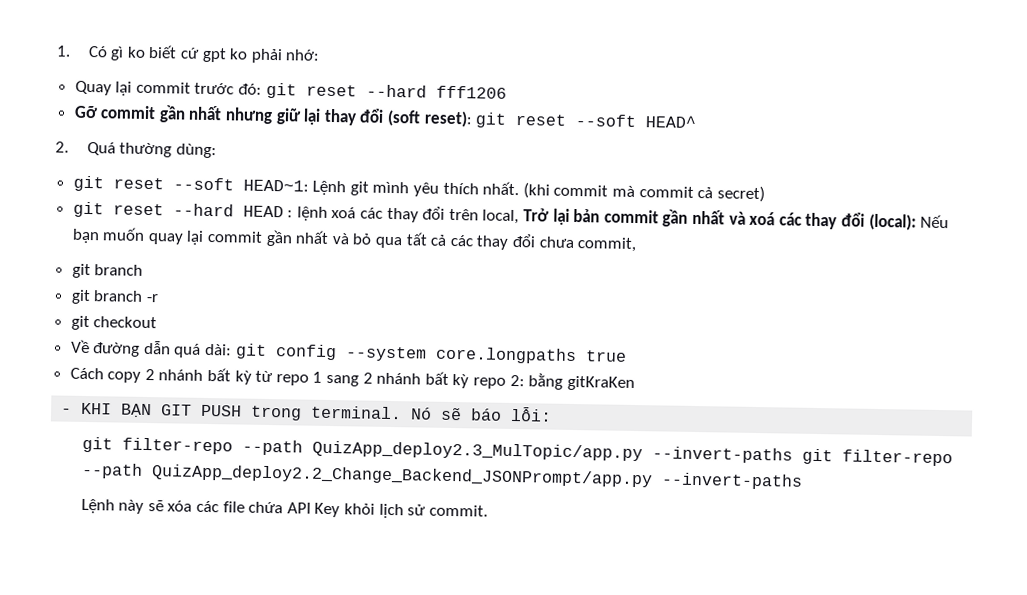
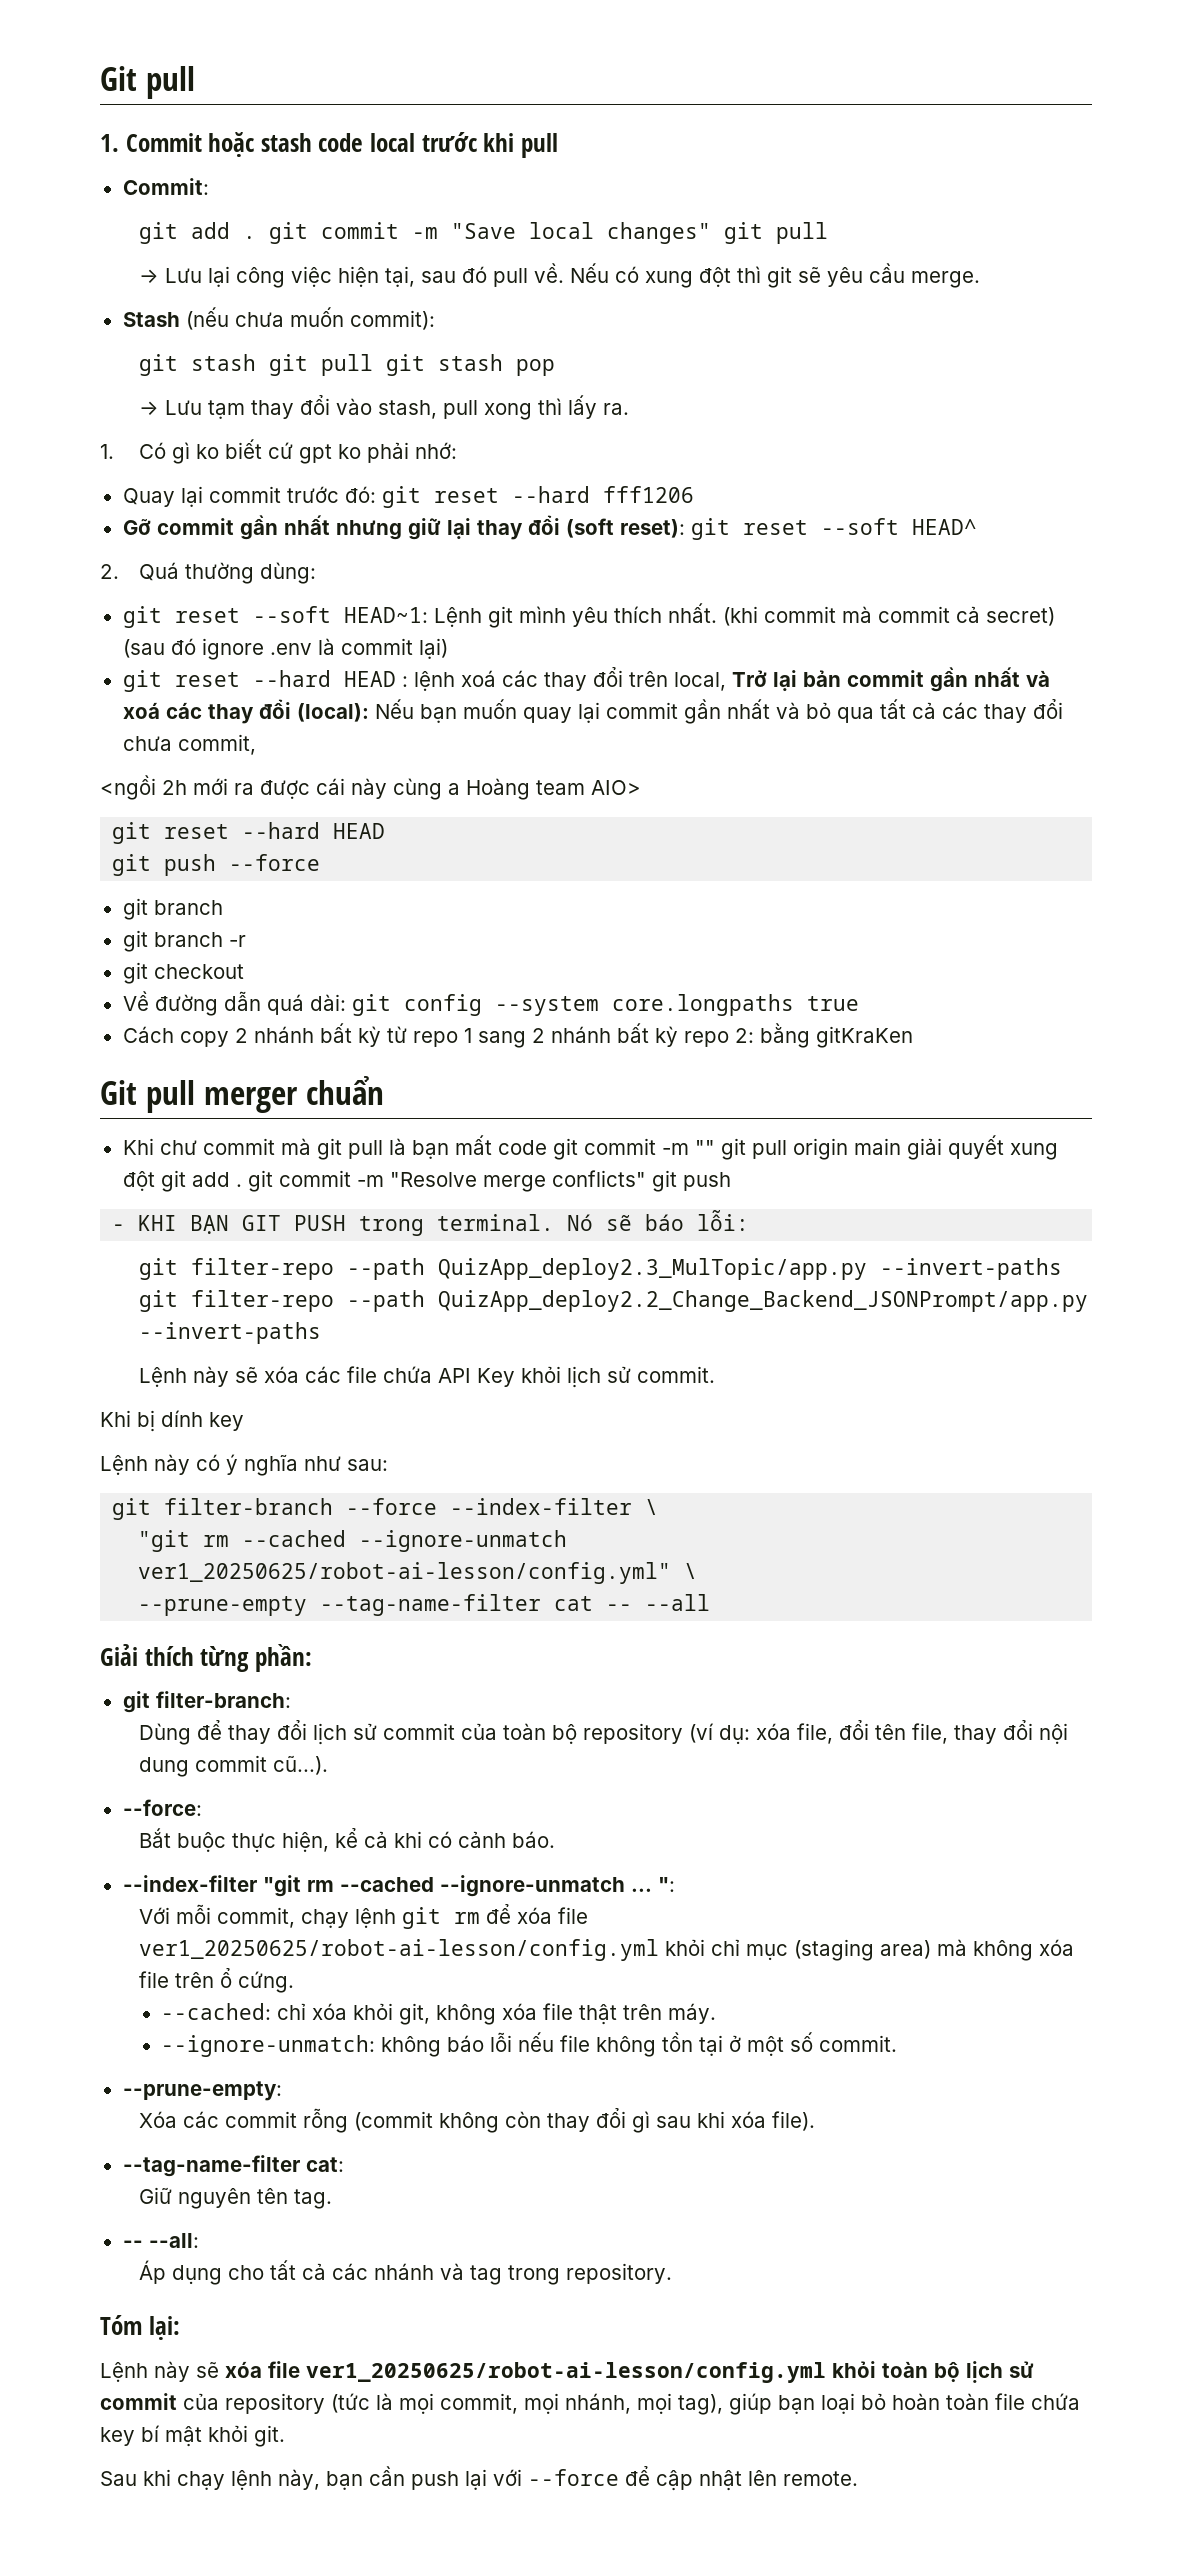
(56, 51) none -> [100,66,195,99] [100,132,558,158] [122,178,209,195] [138,222,828,244] [138,263,980,288] [122,307,435,330] [138,354,555,376] [138,395,629,420] Git pull // 1. Commit hoặc stash code local trước khi pull // Commit: // git add . git commit -m "Save local changes" git pull // → Lưu lại công việc hiện tại, sau đó pull về. Nếu có xung đột thì git sẽ yêu cầu merge. // Stash (nếu chưa muốn commit): // git stash git pull git stash pop // → Lưu tạm thay đổi vào stash, pull xong thì lấy ra. //
(765, 194) none -> [122,638,448,660] (sau đó ignore .env là commit lại)
(637, 245) none -> [100,775,641,800] [112,822,386,844] [112,854,321,876] // <ngồi 2h mới ra được cái này cùng a Hoàng team AIO> // git reset --hard HEAD // git push --force
(635, 383) none -> [100,1076,384,1113] [122,1135,1058,1160] [122,1170,731,1192] // Git pull merger chuẩn // Khi chư commit mà git pull là bạn mất code git commit -m "" git pull origin main giải quyết xung đột git add . git commit -m "Resolve merge conflicts" git push
(488, 510) none -> [100,1410,244,1432] [100,1454,388,1476] [112,1498,659,1520] [138,1530,568,1552] [138,1562,698,1584] [138,1594,711,1616] [100,1644,312,1672] [122,1691,291,1713] [138,1720,1068,1745] [138,1755,328,1777] [122,1799,202,1816] [138,1828,555,1853] [122,1875,675,1897] [138,1904,588,1929] [138,1939,1074,1961] [138,1968,294,1993] [161,2003,717,2025] [161,2032,898,2057] [122,2081,282,2101] [138,2108,815,2133] [122,2155,344,2177] [138,2187,332,2209] [122,2233,199,2248] [138,2260,672,2285] [100,2315,180,2340] [100,2361,1034,2383] [100,2393,1080,2415] [100,2425,285,2447] [100,2466,858,2491] // Khi bị dính key // Lệnh này có ý nghĩa như sau: // git filter-branch --force --index-filter \ // "git rm --cached --ignore-unmatch ver1_20250625/robot-ai-lesson/config.yml" \ // --prune-empty --tag-name-filter cat -- --all // Giải thích từng phần: // git filter-branch: // Dùng để thay đổi lịch sử commit của toàn bộ repository (ví dụ: xóa file, đổi tên file, thay đổi nội dung commit cũ...). // --force: // Bắt buộc thực hiện, kể cả khi có cảnh báo. // --index-filter "git rm --cached --ignore-unmatch ... ": // Với mỗi commit, chạy lệnh git rm để xóa file ver1_20250625/robot-ai-lesson/config.yml khỏi chỉ mục (staging area) mà không xóa file trên ổ cứng. // --cached: chỉ xóa khỏi git, không xóa file thật trên máy. // --ignore-unmatch: không báo lỗi nếu file không tồn tại ở một số commit. // --prune-empty: // Xóa các commit rỗng (commit không còn thay đổi gì sau khi xóa file). // --tag-name-filter cat: // Giữ nguyên tên tag. // -- --all: // Áp dụng cho tất cả các nhánh và tag trong repository. // Tóm lại: // Lệnh này sẽ xóa file ver1_20250625/robot-ai-lesson/config.yml khỏi toàn bộ lịch sử commit của repository (tức là mọi commit, mọi nhánh, mọi tag), giúp bạn loại bỏ hoàn toàn file chứa key bí mật khỏi git. // Sau khi chạy lệnh này, bạn cần push lại với --force để cập nhật lên remote.

